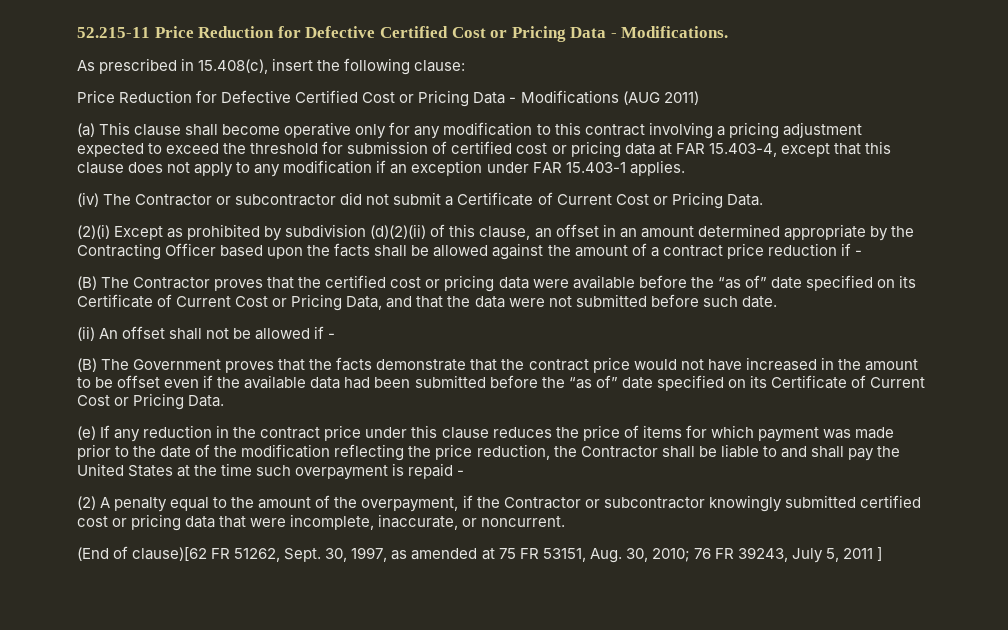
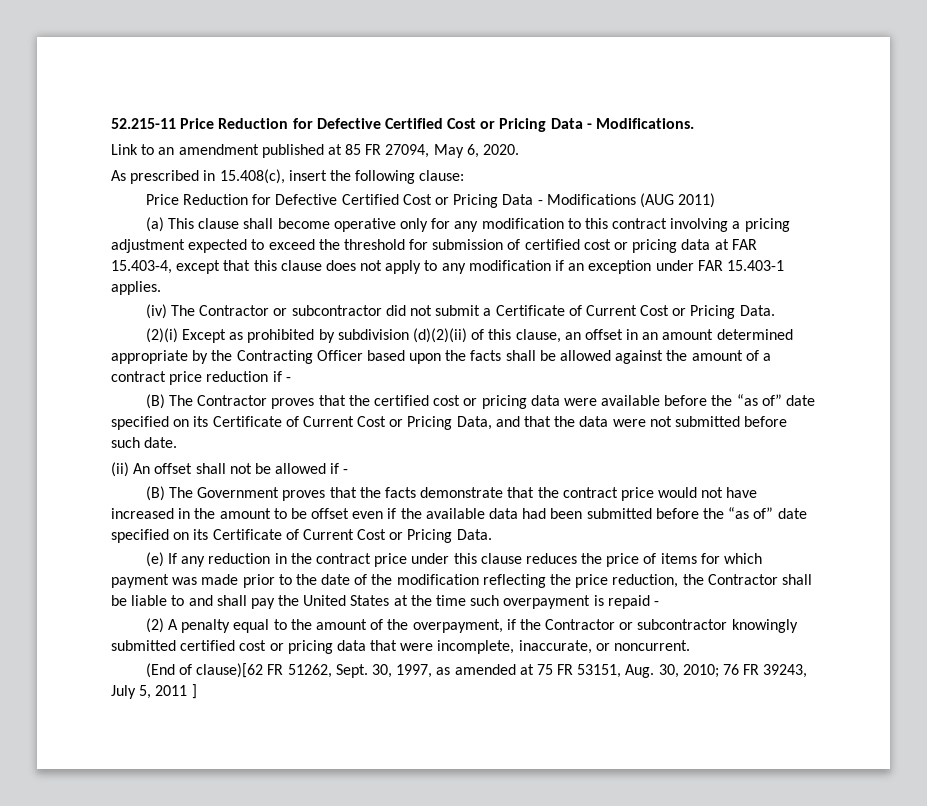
(729, 32) none -> [111,144,520,158] // Link to an amendment published at 85 FR 27094, May 6, 2020.

